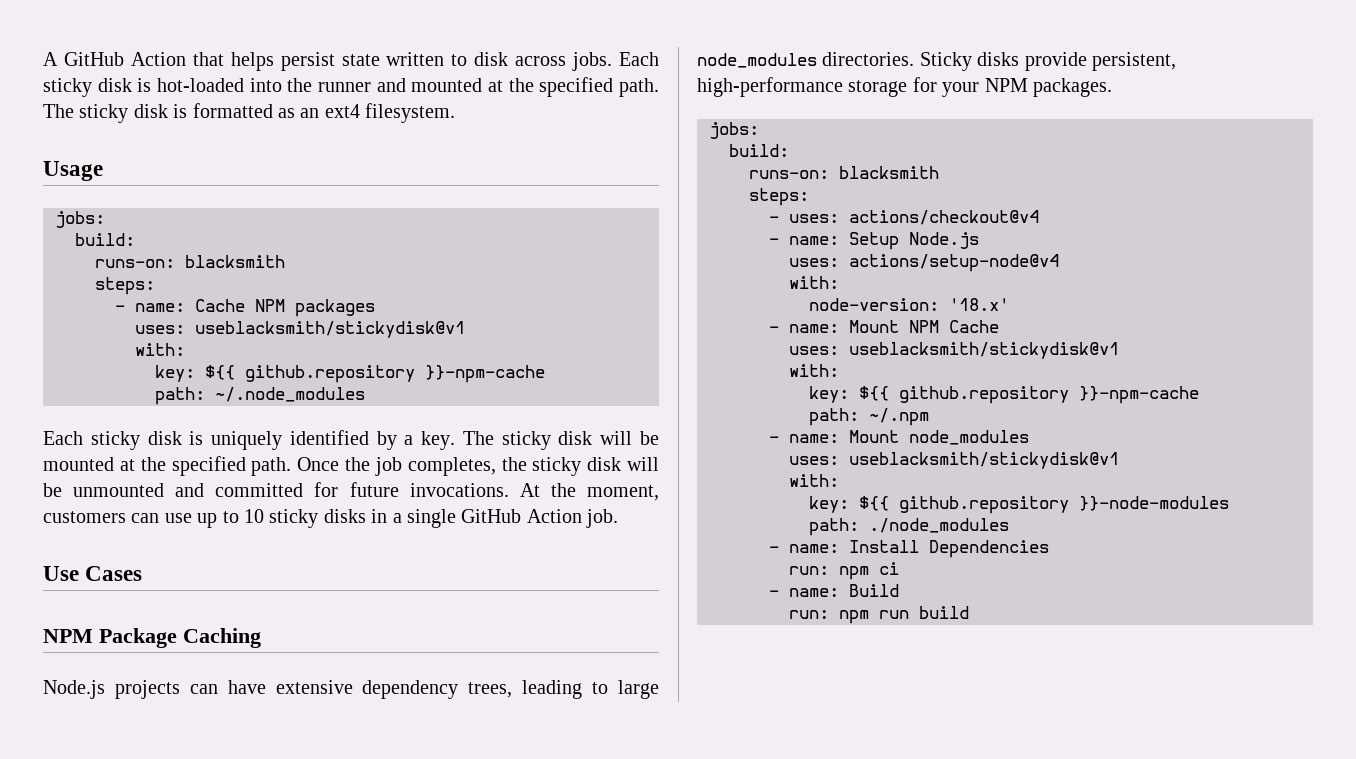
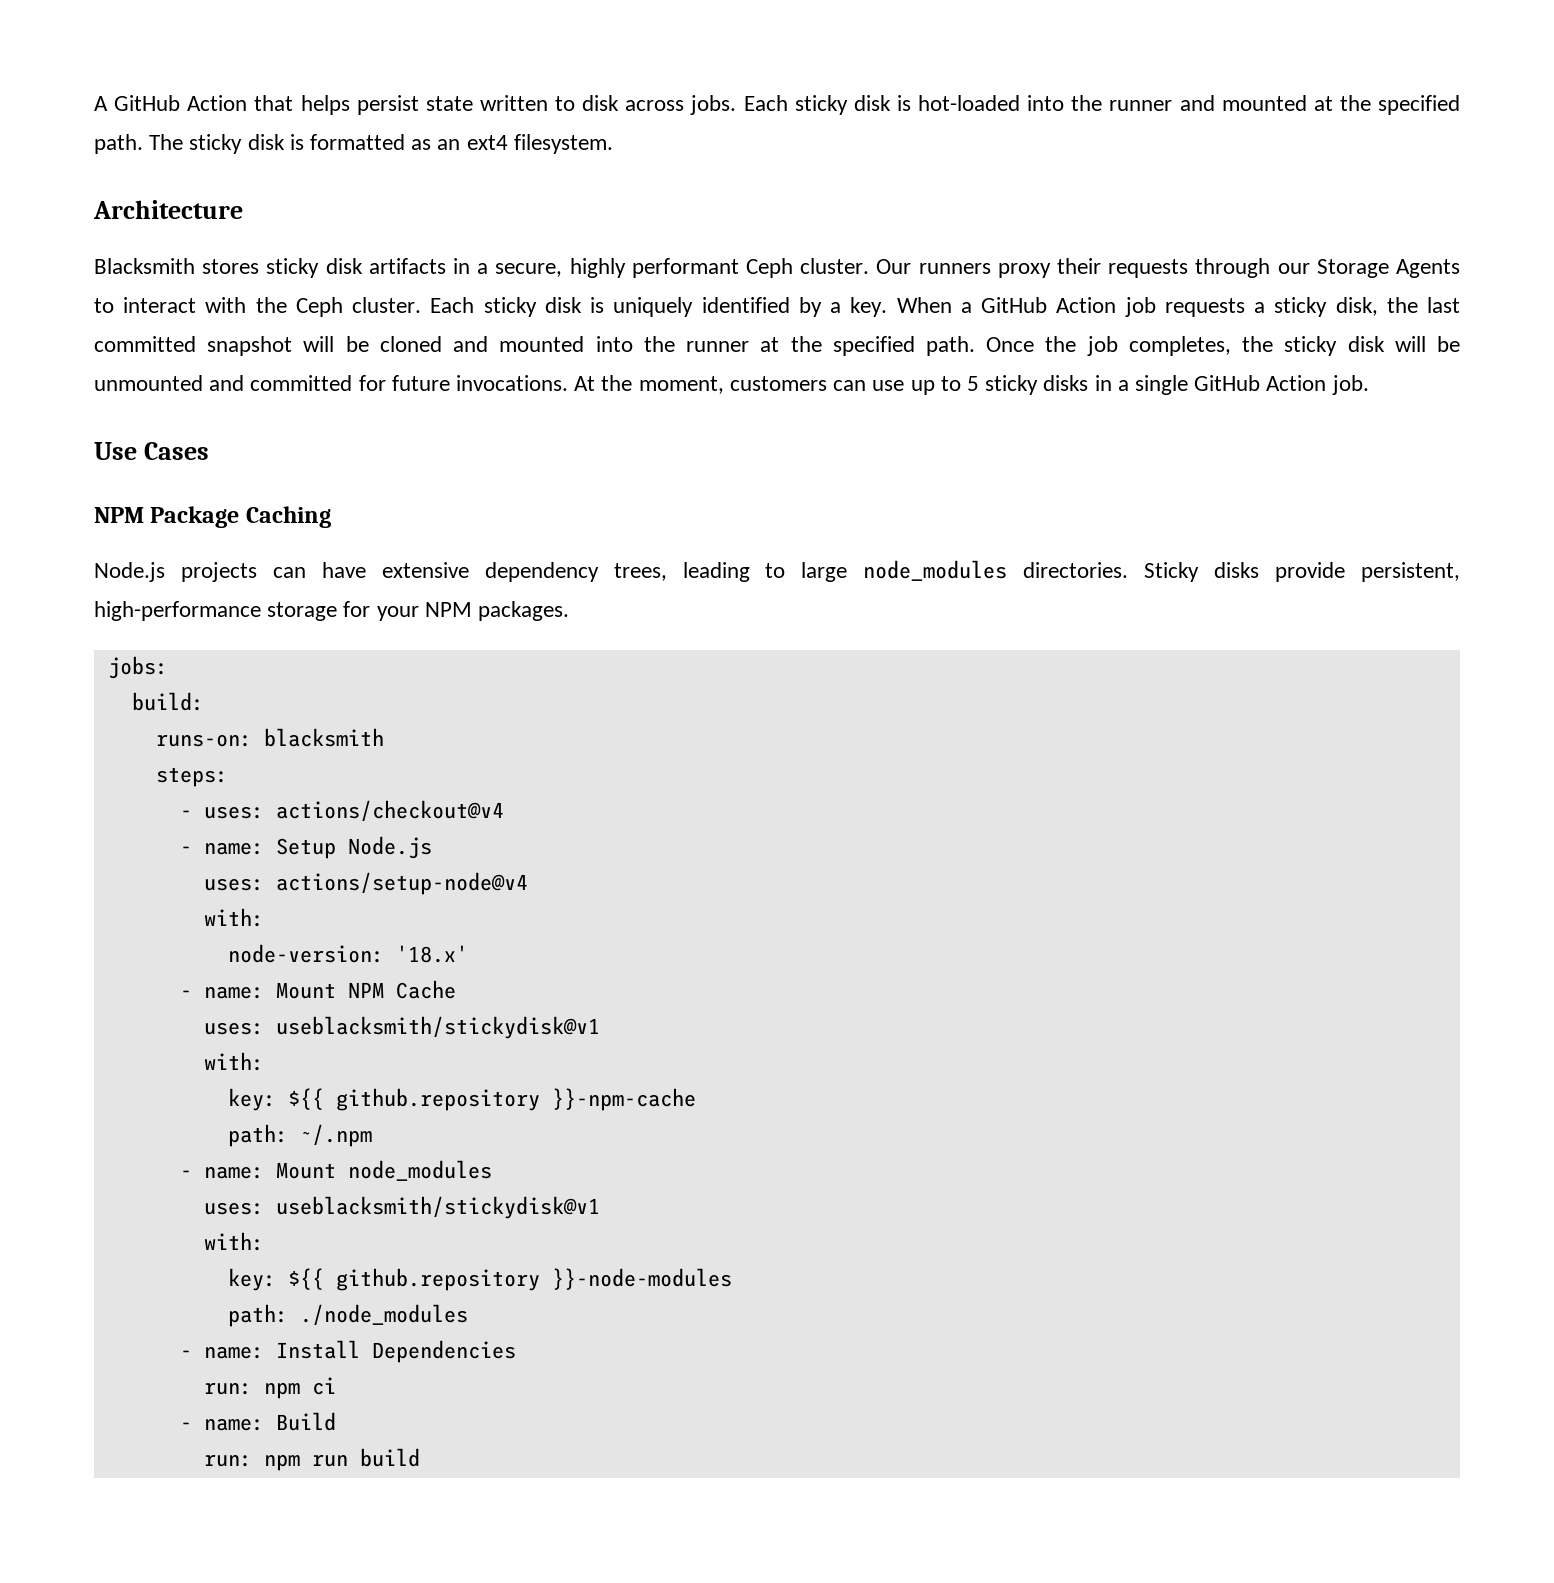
[43,161,103,181] [55,211,105,228] [75,233,135,246] [95,255,285,268] [95,277,155,295] [115,299,375,317] [135,321,465,338] [135,343,185,356] [155,365,545,383] [155,387,365,405] Usage // jobs: // build: // runs-on: blacksmith // steps: // - name: Cache NPM packages // uses: useblacksmith/stickydisk@v1 // with: // key: ${{ github.repository }}-npm-cache // path: ~/.node_modules // -> [93,200,243,219] [94,258,1461,278] [94,297,422,317] Architecture // Blacksmith stores sticky disk artifacts in a secure, highly performant Ceph cluster. Our runners proxy their requests through our Storage Agents to interact with the Ceph cluster.
[462,431,659,450] [43,457,114,471] The sticky disk will be mounted -> [896,297,1461,317] [94,336,750,356] When a GitHub Action job requests a sticky disk, the last committed snapshot will be cloned and mounted into the runner
[244,509,264,523] 10 -> [966,376,979,391] 5

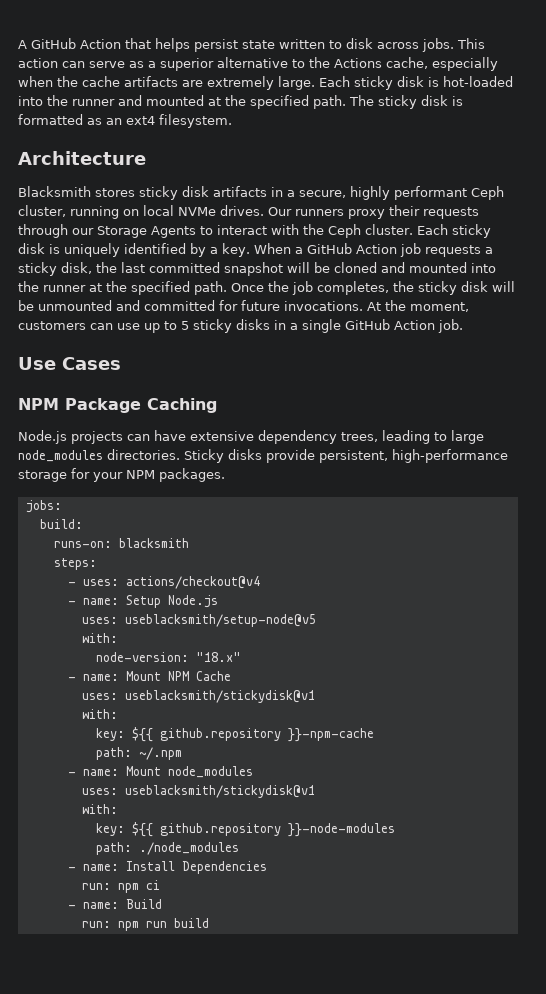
(737, 105) none -> [457,38,485,49] [18,57,498,71] [18,76,315,90] This action can serve as a superior alternative to the Actions cache, especially when the cache artifacts are extremely large.
[800,258,870,274] cluster. -> [18,205,264,219] cluster, running on local NVMe drives.
[275,872,528,895] actions/setup-node@v4 -> [124,614,316,627] useblacksmith/setup-node@v5
[395,945,468,963] '18.x' -> [195,652,241,662] "18.x"

